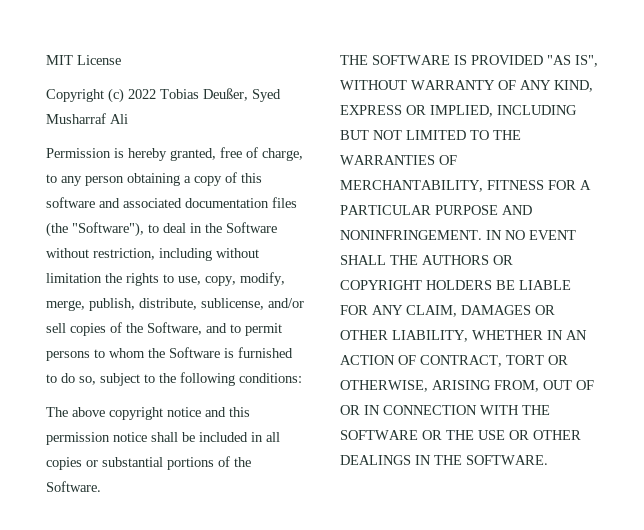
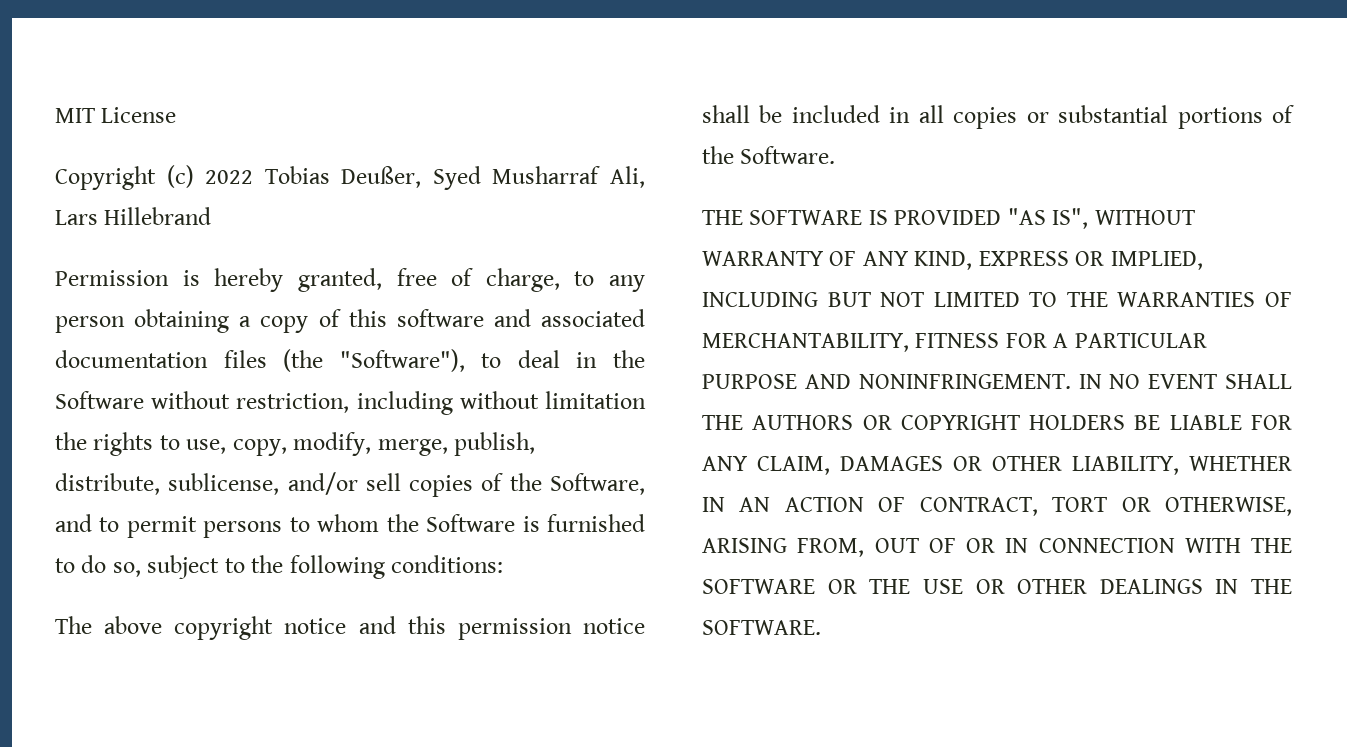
[110,114,128,124] Ali -> [609,166,645,188] [55,207,212,225] Ali, Lars Hillebrand

